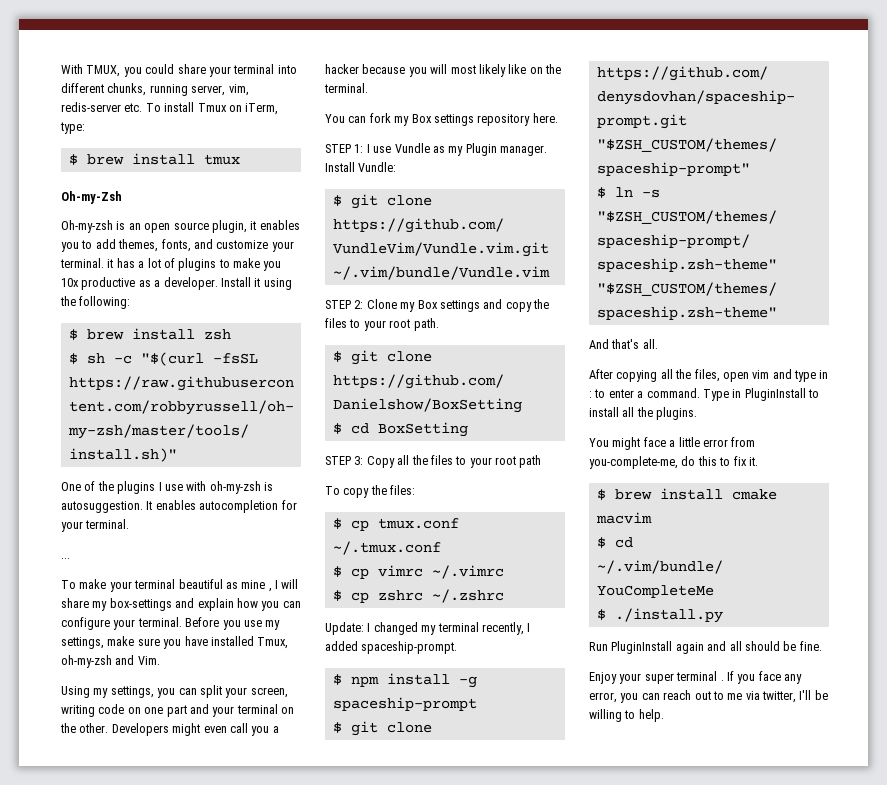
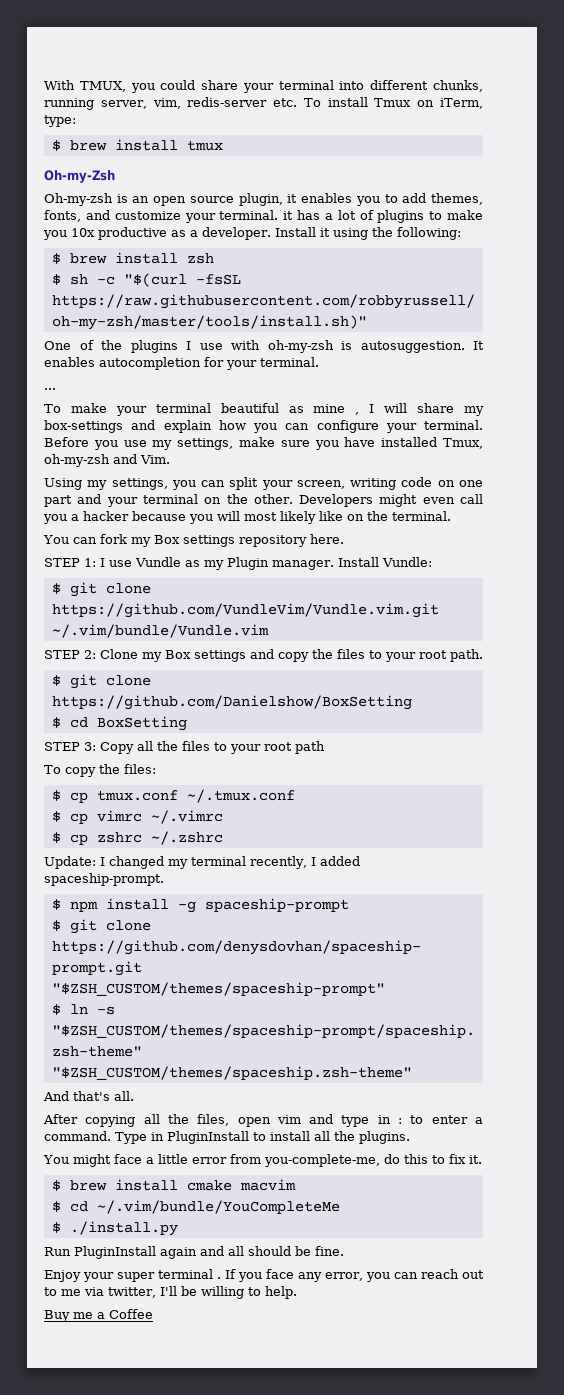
(664, 715) none -> [44,1309,153,1322] // Buy me a Coffee

